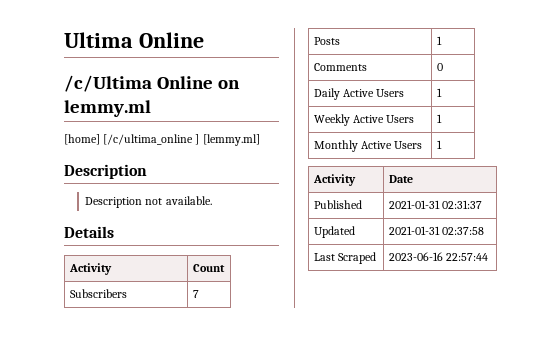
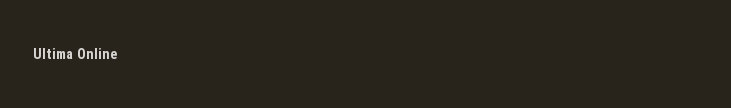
[64,75,240,92] [64,100,151,117] [64,134,260,146] [64,164,147,179] [85,196,212,208] [64,226,114,238] [68,263,112,275] [192,264,225,272] [69,289,127,298] [192,290,199,298] [313,37,340,45] [436,36,442,45] [313,63,367,71] [436,63,443,71] [313,88,405,100] [436,88,442,97] [313,114,415,126] [436,114,442,123] [313,140,423,152] [436,140,442,149] [312,174,356,186] [388,175,413,183] [313,200,362,209] [388,200,483,209] [313,226,355,238] [388,226,485,235] [313,252,377,264] [388,252,489,261] // /c/Ultima Online on lemmy.ml // [home] [/c/ultima_online ] [lemmy.ml] // Description // Description not available. // Details // Activity | Count // Subscribers | 7 // Posts | 1 // Comments | 0 // Daily Active Users | 1 // Weekly Active Users | 1 // Monthly Active Users | 1 // Activity | Date // Published | 2021-01-31 02:31:37 // Updated | 2021-01-31 02:37:58 // Last Scraped | 2023-06-16 22:57:44 -> (117, 53) none

